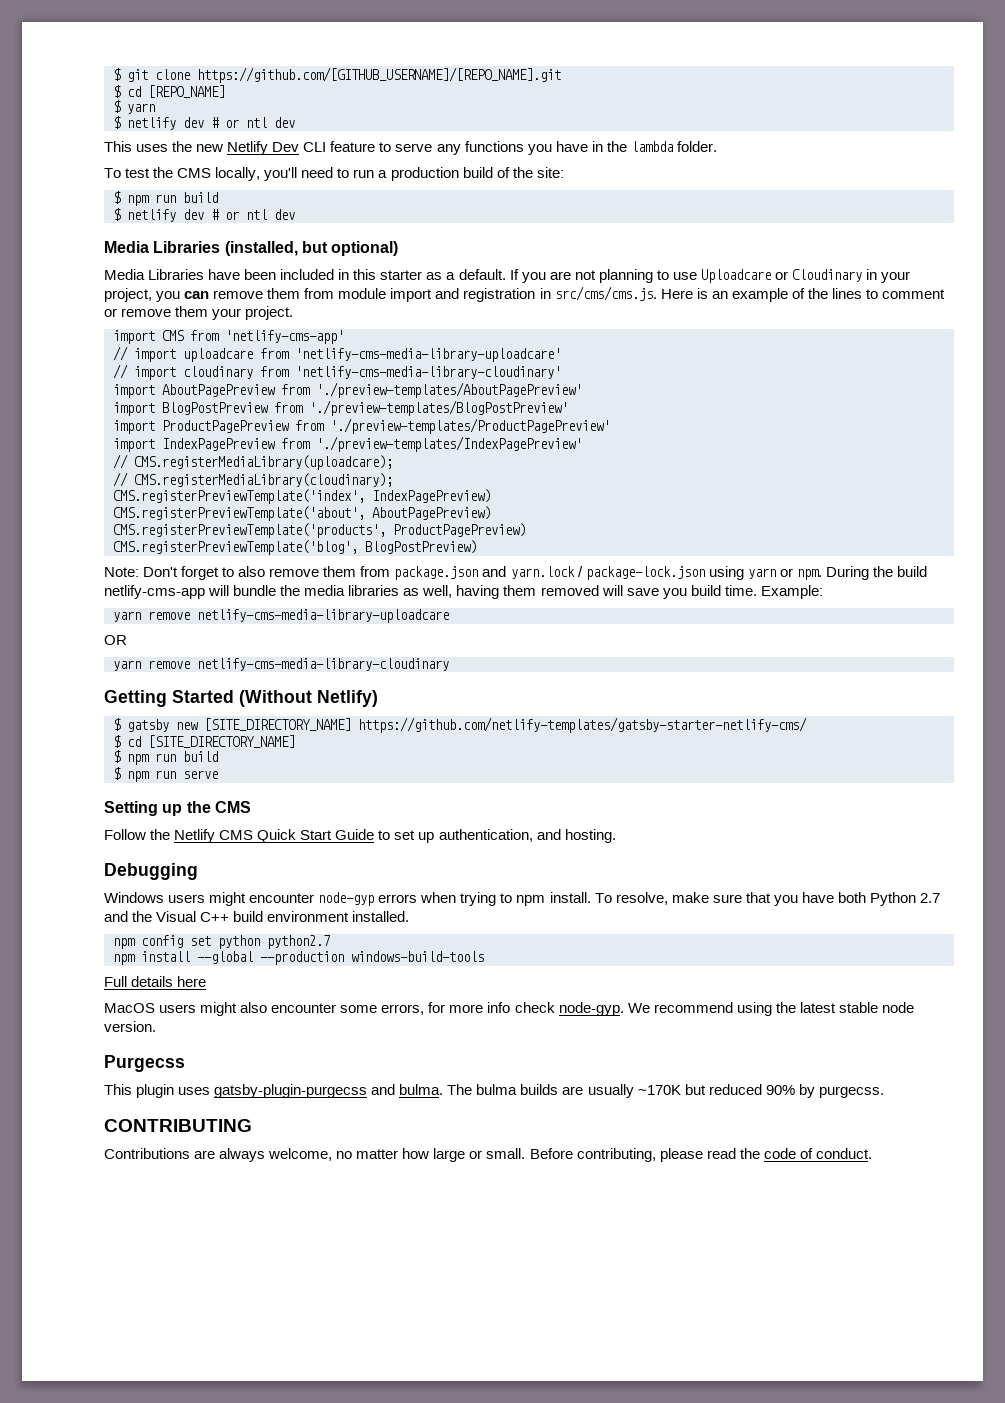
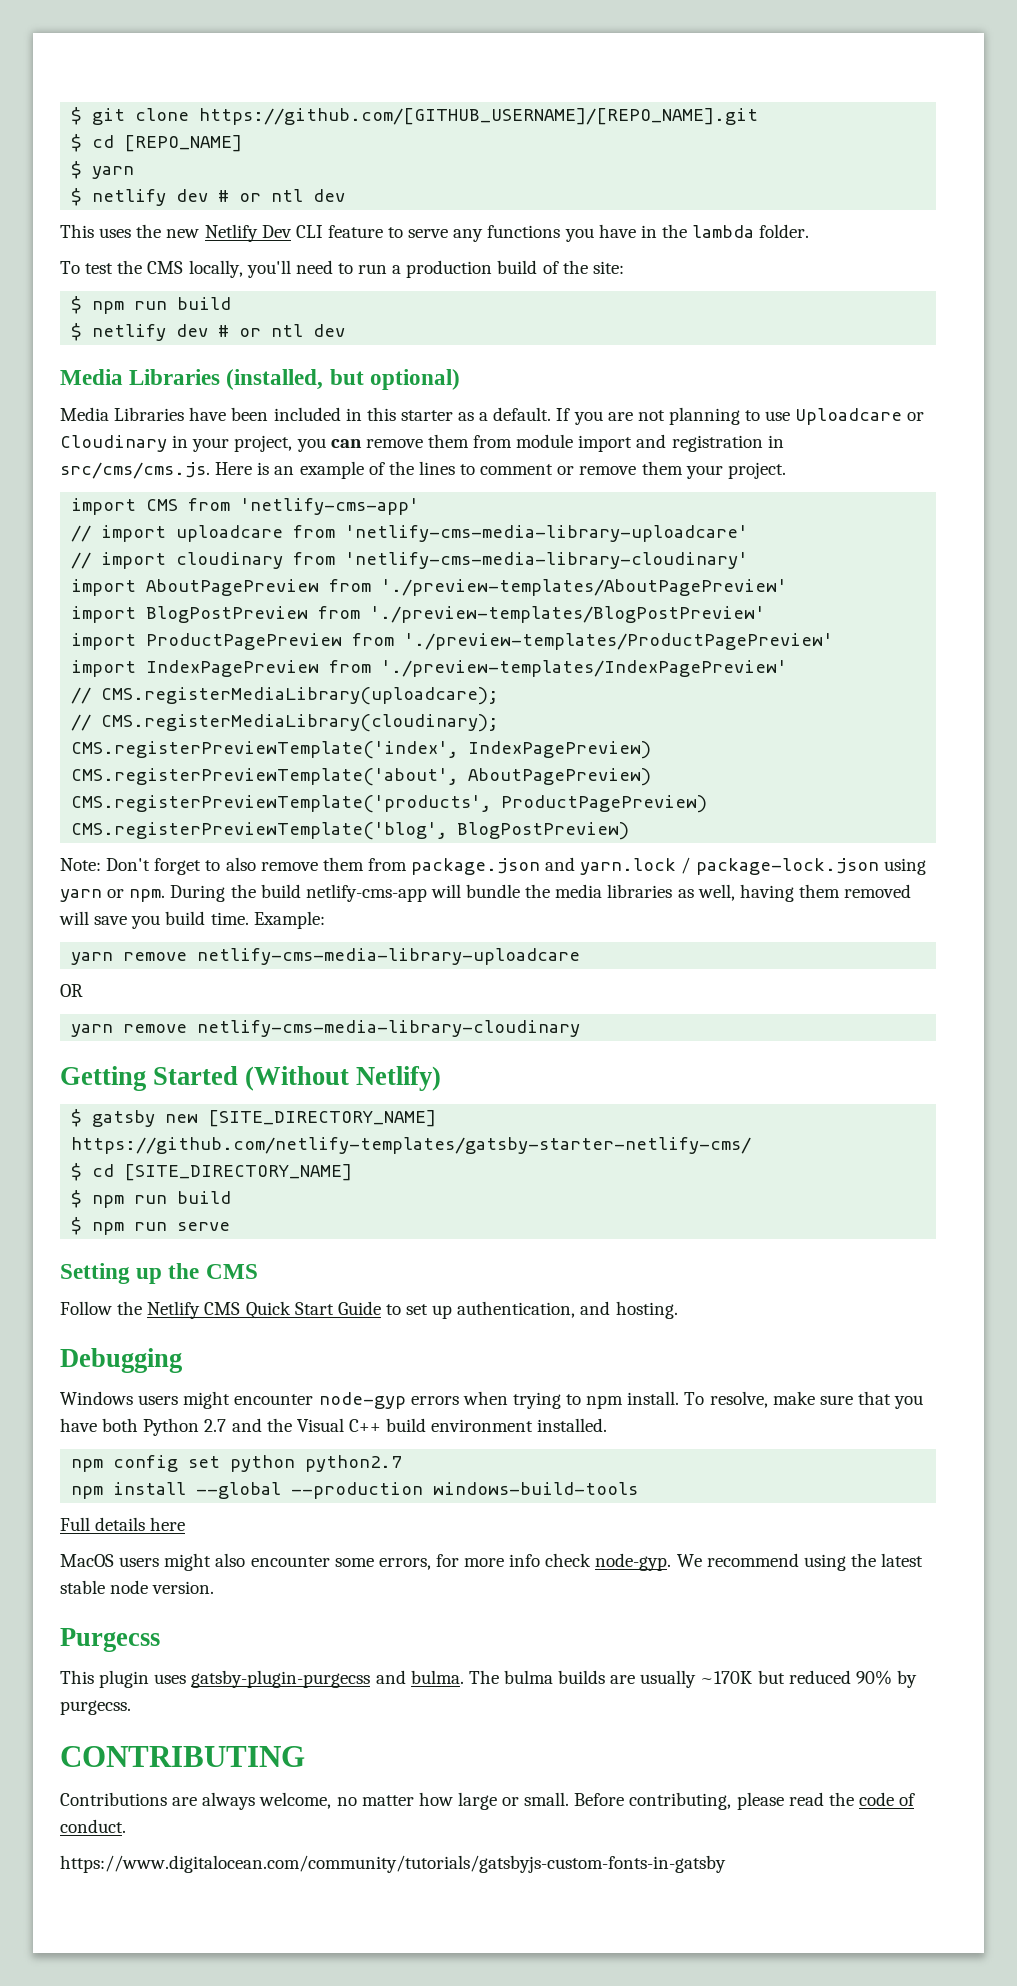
(872, 1153) none -> [60,1855,726,1873] // https://www.digitalocean.com/community/tutorials/gatsbyjs-custom-fonts-in-gatsby

